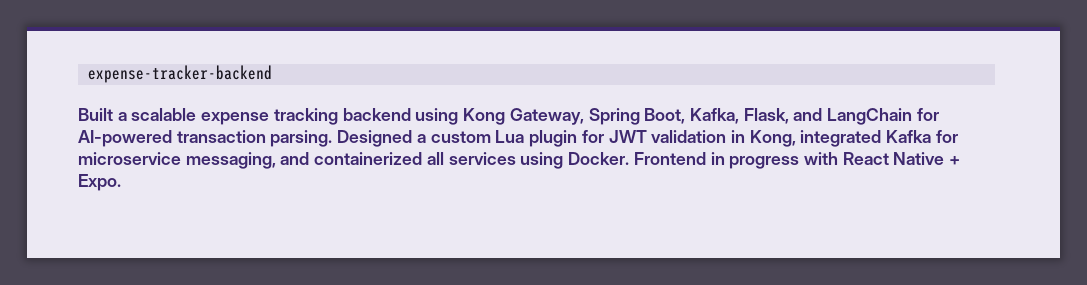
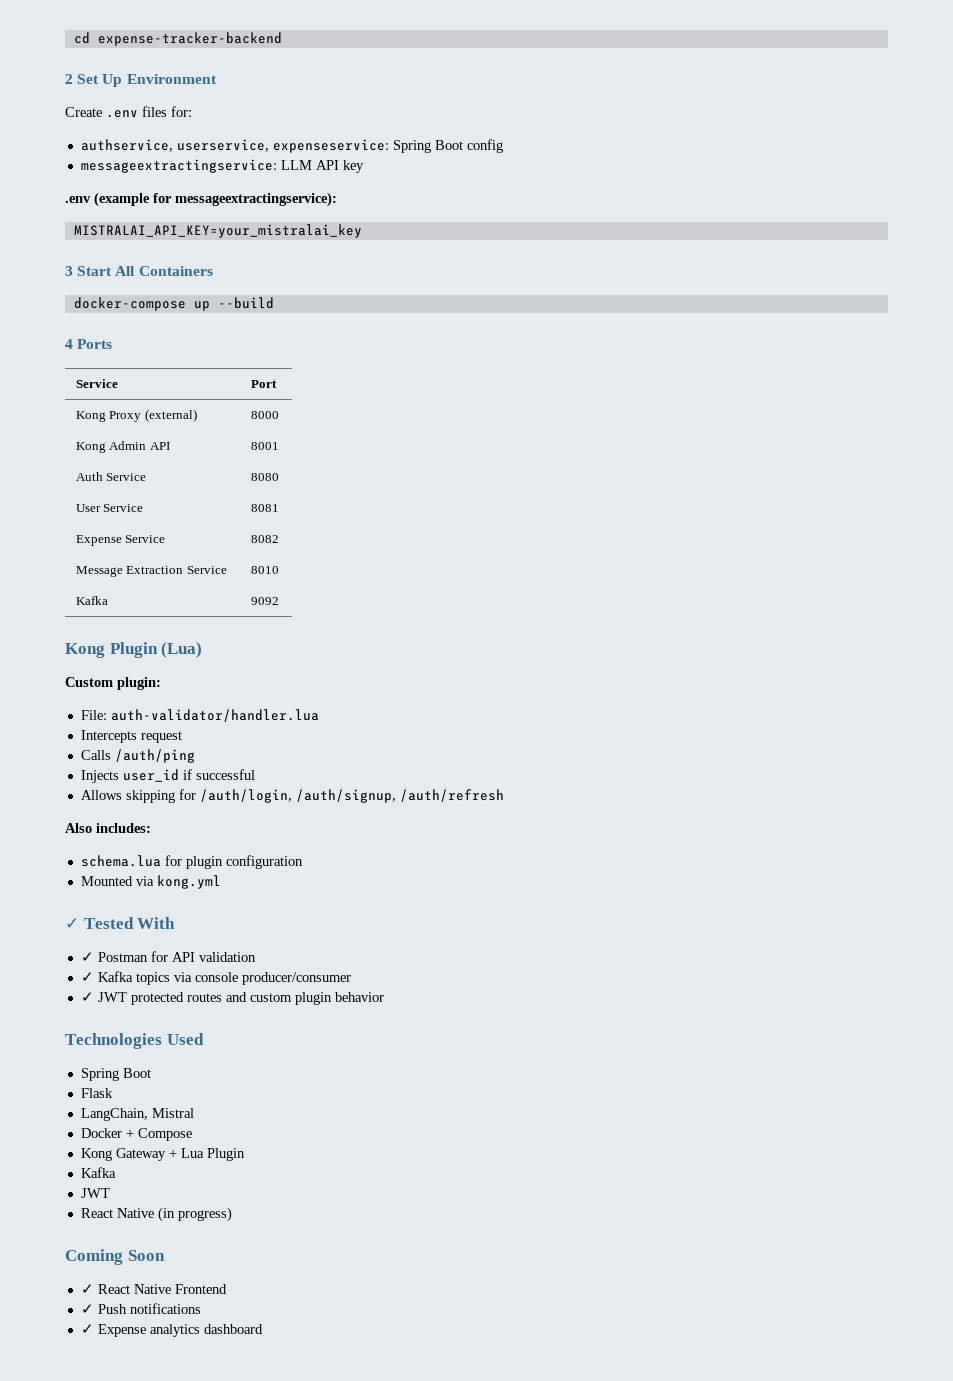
(87, 74) none -> [73,32,90,44] cd
[78,108,939,125] [78,130,958,147] [78,152,961,169] [78,174,121,191] Built a scalable expense tracking backend using Kong Gateway, Spring Boot, Kafka, Flask, and LangChain for AI-powered transaction parsing. Designed a custom Lua plugin for JWT validation in Kong, integrated Kafka for microservice messaging, and containerized all services using Docker. Frontend in progress with React Native + Expo. -> [65,74,217,87] [65,106,192,118] [80,139,503,153] [80,159,364,173] [65,192,337,207] [73,224,362,238] [65,266,213,276] [73,297,274,311] [65,339,113,349] [75,379,118,388] [250,380,277,388] [75,409,197,422] [250,411,279,419] [75,441,170,453] [250,442,279,450] [75,472,147,481] [250,473,279,481] [75,504,144,512] [250,504,279,512] [75,535,166,546] [250,535,279,543] [75,566,227,577] [250,566,279,574] [75,596,108,605] [250,597,279,605] [65,642,203,658] [65,677,161,690] [80,709,319,722] [80,730,182,743] [80,749,195,763] [80,769,255,783] [80,789,504,803] [65,823,151,833] [80,855,303,869] [80,875,221,889] [65,917,176,929] [80,951,256,962] [80,971,351,985] [80,992,384,1005] [65,1033,204,1049] [80,1068,151,1081] [80,1088,113,1098] [80,1108,194,1121] [80,1128,192,1141] [80,1148,245,1161] [80,1167,116,1178] [80,1188,110,1198] [80,1207,232,1222] [65,1249,165,1265] [80,1284,227,1294] [80,1303,201,1314] [80,1324,263,1337] 2 Set Up Environment // Create .env files for: // authservice, userservice, expenseservice: Spring Boot config // messageextractingservice: LLM API key // .env (example for messageextractingservice): // MISTRALAI_API_KEY=your_mistralai_key // 3 Start All Containers // docker-compose up --build // 4 Ports // Service | Port // Kong Proxy (external) | 8000 // Kong Admin API | 8001 // Auth Service | 8080 // User Service | 8081 // Expense Service | 8082 // Message Extraction Service | 8010 // Kafka | 9092 // Kong Plugin (Lua) // Custom plugin: // File: auth-validator/handler.lua // Intercepts request // Calls /auth/ping // Injects user_id if successful // Allows skipping for /auth/login, /auth/signup, /auth/refresh // Also includes: // schema.lua for plugin configuration // Mounted via kong.yml // ✓ Tested With // ✓ Postman for API validation // ✓ Kafka topics via console producer/consumer // ✓ JWT protected routes and custom plugin behavior // Technologies Used // Spring Boot // Flask // LangChain, Mistral // Docker + Compose // Kong Gateway + Lua Plugin // Kafka // JWT // React Native (in progress) // Coming Soon // ✓ React Native Frontend // ✓ Push notifications // ✓ Expense analytics dashboard

